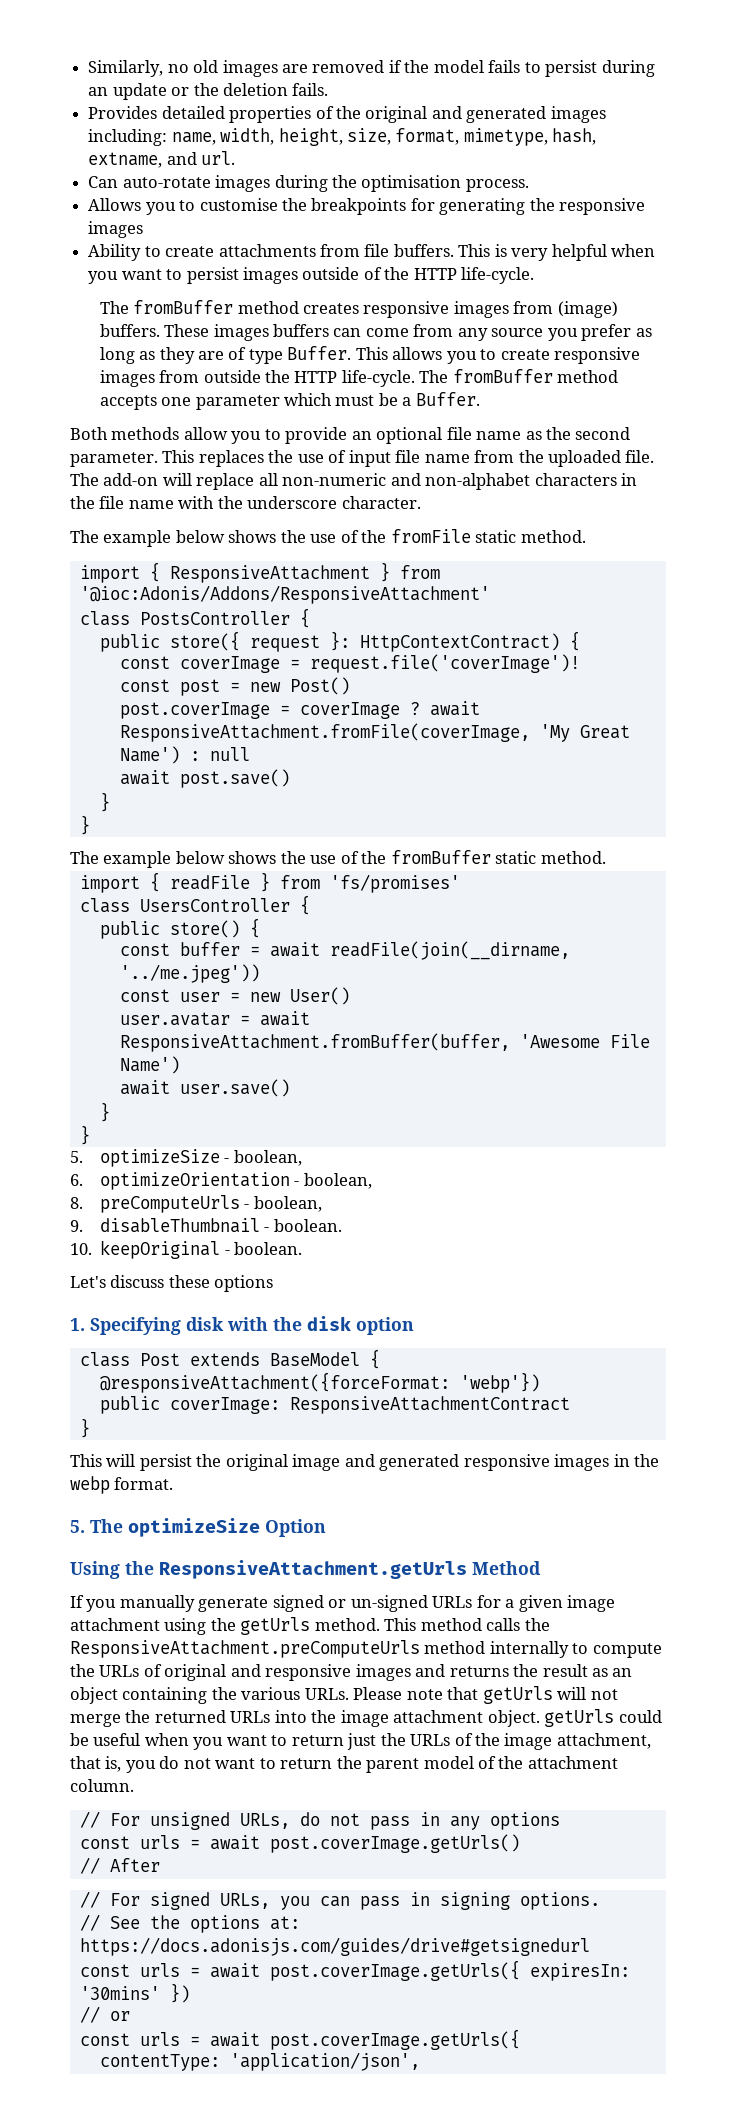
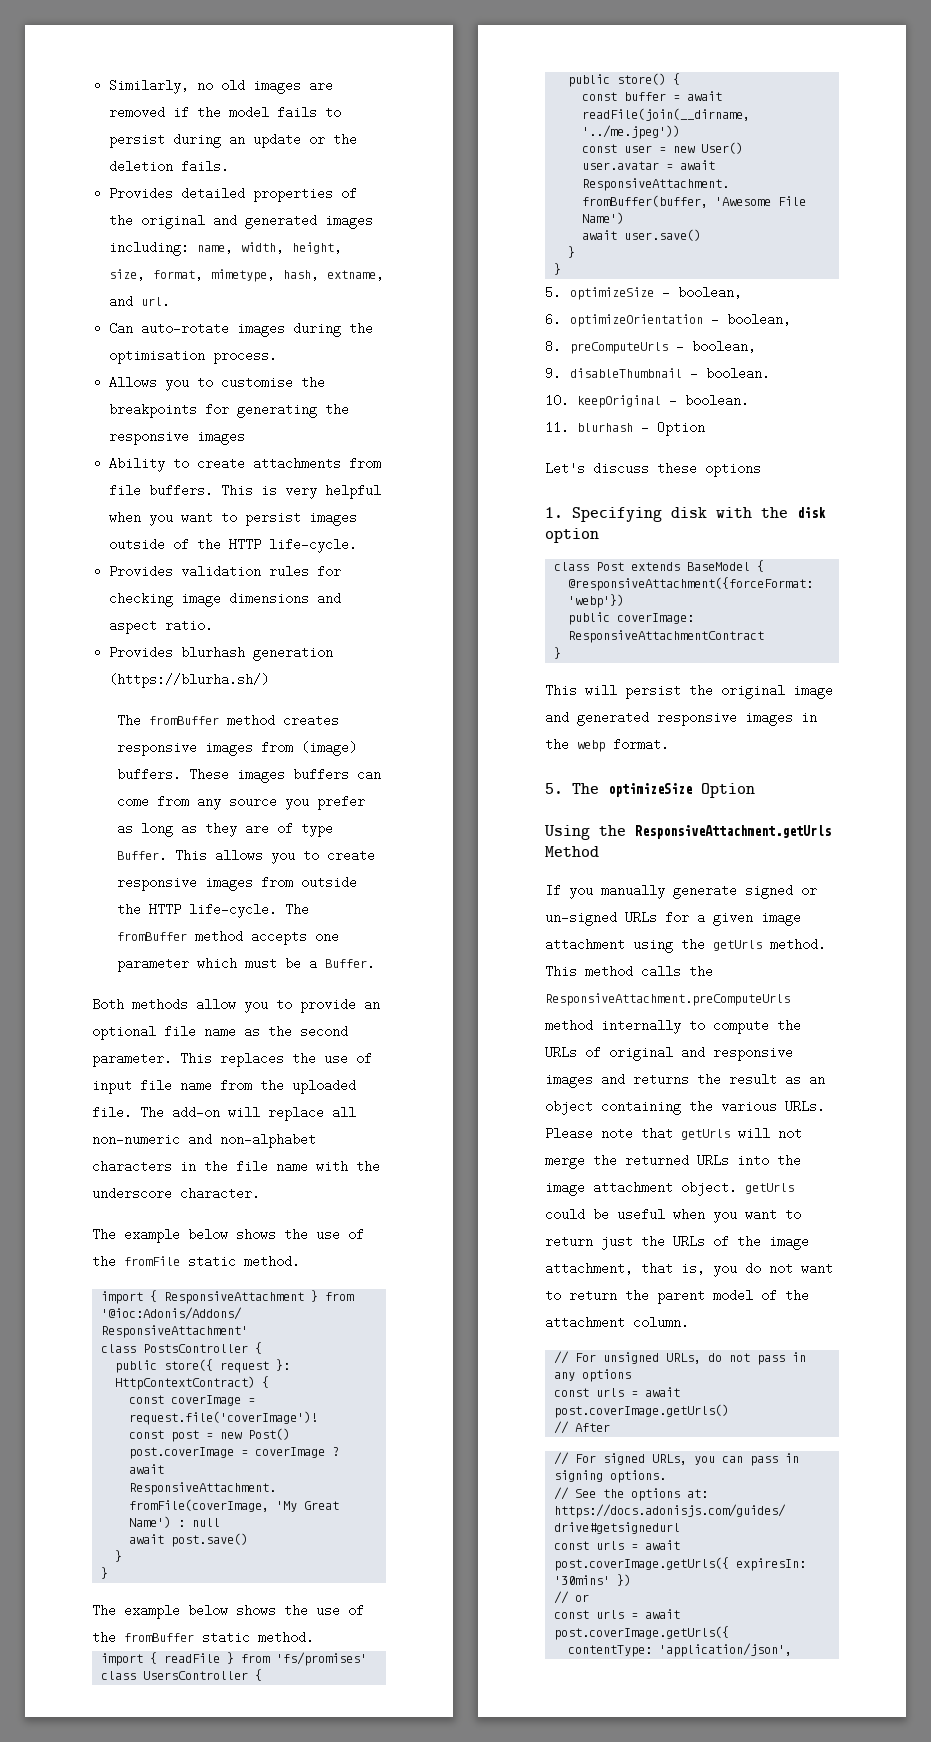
(535, 275) none -> [109,565,342,578] [109,592,342,607] [109,619,214,634] [109,646,334,661] [109,673,270,688] // Provides validation rules for checking image dimensions and aspect ratio. // Provides blurhash generation (https://blurha.sh/)
(303, 1248) none -> [545,421,705,436] // 11. blurhash - Option

